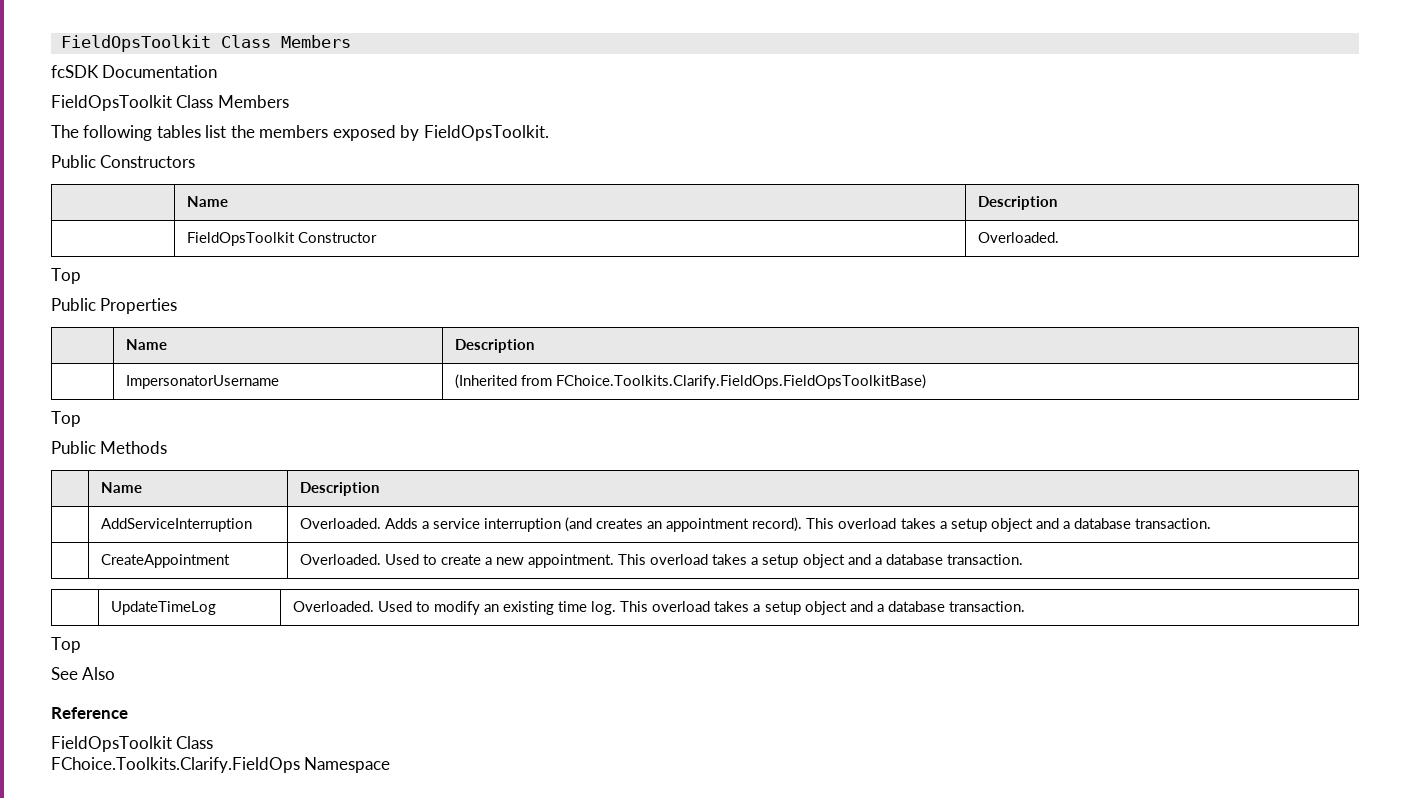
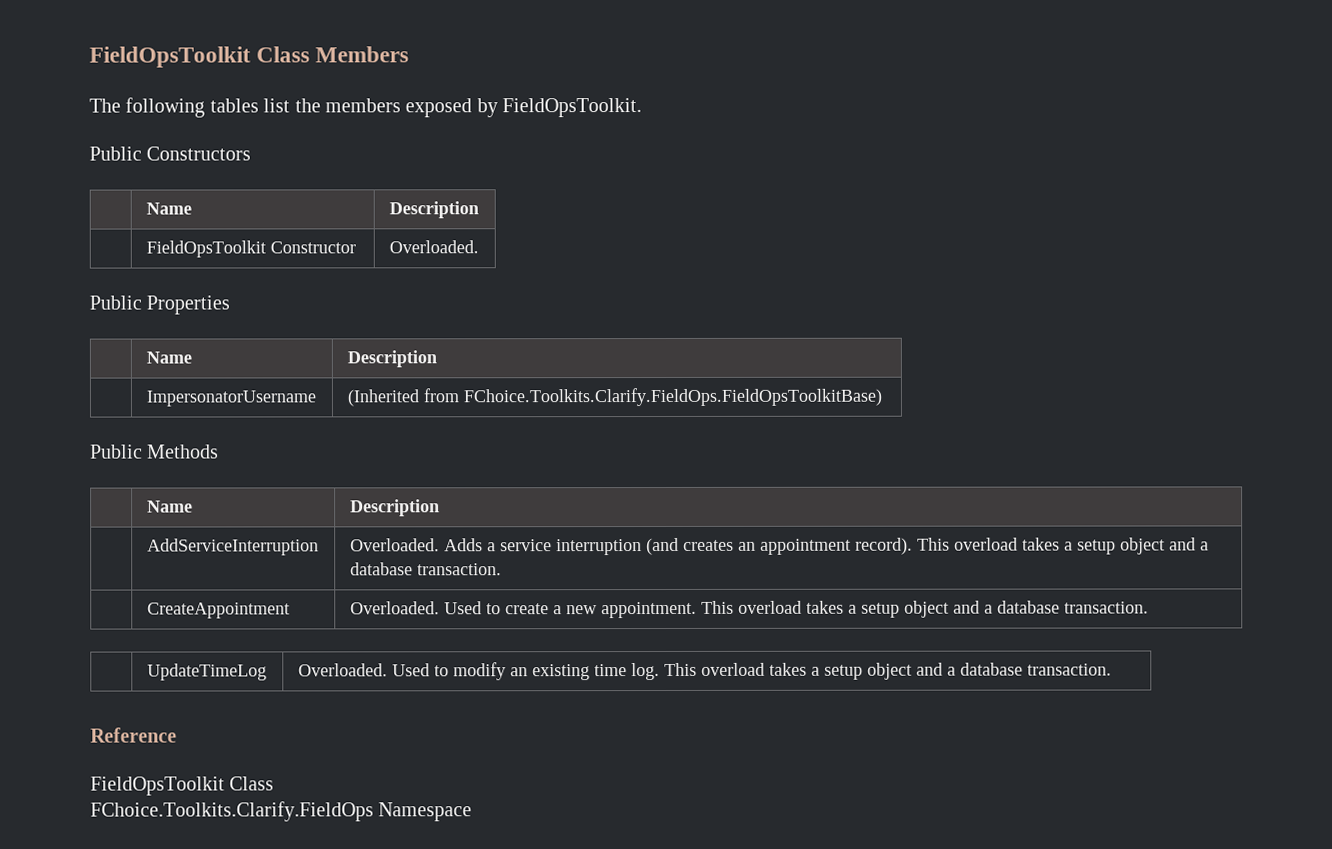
[60,35,351,52] [51,65,218,78] [51,95,289,111] FieldOpsToolkit Class Members // fcSDK Documentation // FieldOpsToolkit Class Members -> [89,46,410,68] FieldOpsToolkit Class Members
[51,268,81,284] // Top -> (479, 247) none
[51,411,81,427] // Top -> (882, 397) none
[51,637,81,653] [51,667,116,680] // Top // See Also -> (1112, 669) none

